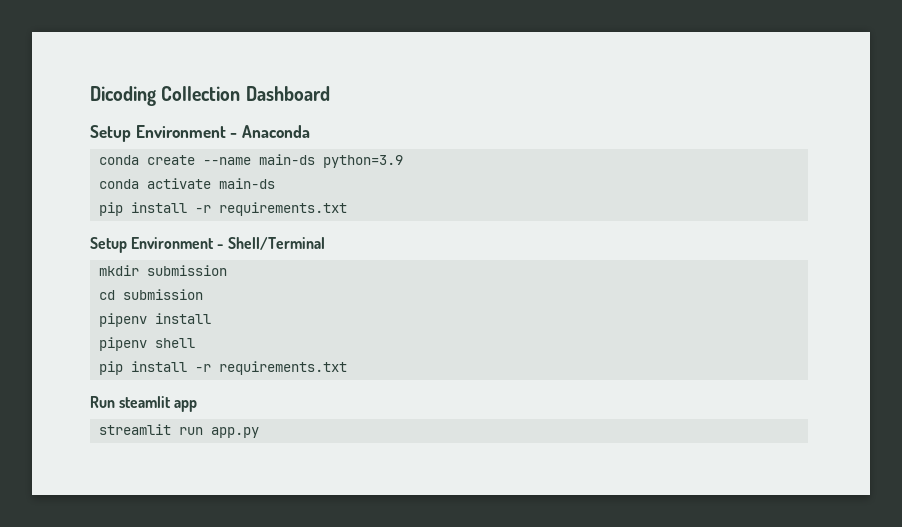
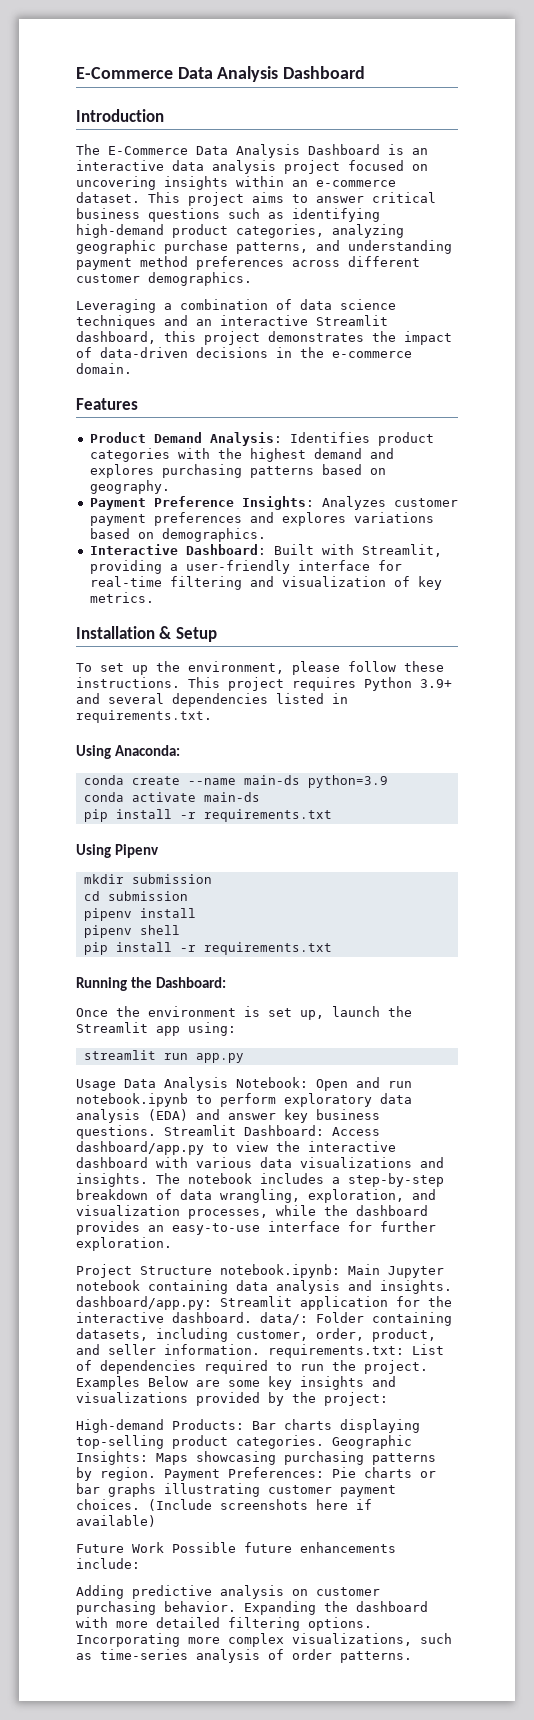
[90,86,330,106] [90,125,310,142] Dicoding Collection Dashboard // Setup Environment - Anaconda -> [76,66,366,82] [76,109,164,122] [76,144,428,158] [76,160,428,174] [76,176,396,190] [76,192,436,206] [76,208,380,222] [76,224,404,238] [76,240,452,254] [76,256,420,270] [76,272,252,286] [76,299,396,313] [76,315,388,329] [76,331,452,345] [76,347,412,358] [76,363,132,374] [76,398,138,410] [89,432,434,446] [89,448,394,462] [89,464,386,478] [89,480,170,494] [89,496,458,510] [89,512,434,526] [89,528,266,542] [89,544,442,557] [89,560,402,574] [89,576,442,590] [89,592,154,603] [76,626,217,642] [76,661,444,675] [76,677,452,691] [76,693,348,707] [76,710,212,723] [76,745,181,759] E-Commerce Data Analysis Dashboard // Introduction // The E-Commerce Data Analysis Dashboard is an interactive data analysis project focused on uncovering insights within an e-commerce dataset. This project aims to answer critical business questions such as identifying high-demand product categories, analyzing geographic purchase patterns, and understanding payment method preferences across different customer demographics. // Leveraging a combination of data science techniques and an interactive Streamlit dashboard, this project demonstrates the impact of data-driven decisions in the e-commerce domain. // Features // Product Demand Analysis: Identifies product categories with the highest demand and explores purchasing patterns based on geography. // Payment Preference Insights: Analyzes customer payment preferences and explores variations based on demographics. // Interactive Dashboard: Built with Streamlit, providing a user-friendly interface for real-time filtering and visualization of key metrics. // Installation & Setup // To set up the environment, please follow these instructions. This project requires Python 3.9+ and several dependencies listed in requirements.txt. // Using Anaconda:
[90,237,325,253] Setup Environment - Shell/Terminal -> [76,844,160,858] Using Pipenv
[90,396,172,408] Run steamlit -> [76,977,227,991] [76,1006,412,1020] [76,1022,148,1033] Running the Dashboard: // Once the environment is set up, launch the Streamlit
(198, 406) none -> [188,1022,236,1036] using:
(259, 432) none -> [76,1077,412,1091] [76,1093,412,1107] [76,1109,380,1123] [76,1125,380,1139] [76,1141,396,1155] [76,1157,444,1168] [76,1173,444,1187] [76,1189,436,1203] [76,1205,428,1219] [76,1221,436,1235] [76,1237,172,1251] [76,1264,444,1278] [76,1280,452,1294] [76,1296,452,1310] [76,1312,452,1326] [76,1328,436,1342] [76,1344,444,1358] [76,1360,428,1374] [76,1376,396,1390] [76,1392,388,1406] [76,1419,420,1433] [76,1435,412,1449] [76,1451,436,1465] [76,1467,436,1481] [76,1483,396,1497] [76,1499,372,1511] [76,1515,156,1527] [76,1542,396,1553] [76,1558,140,1569] [76,1585,380,1599] [76,1601,428,1615] [76,1617,372,1631] [76,1633,452,1647] [76,1649,412,1663] // Usage Data Analysis Notebook: Open and run notebook.ipynb to perform exploratory data analysis (EDA) and answer key business questions. Streamlit Dashboard: Access dashboard/app.py to view the interactive dashboard with various data visualizations and insights. The notebook includes a step-by-step breakdown of data wrangling, exploration, and visualization processes, while the dashboard provides an easy-to-use interface for further exploration. // Project Structure notebook.ipynb: Main Jupyter notebook containing data analysis and insights. dashboard/app.py: Streamlit application for the interactive dashboard. data/: Folder containing datasets, including customer, order, product, and seller information. requirements.txt: List of dependencies required to run the project. Examples Below are some key insights and visualizations provided by the project: // High-demand Products: Bar charts displaying top-selling product categories. Geographic Insights: Maps showcasing purchasing patterns by region. Payment Preferences: Pie charts or bar graphs illustrating customer payment choices. (Include screenshots here if available) // Future Work Possible future enhancements include: // Adding predictive analysis on customer purchasing behavior. Expanding the dashboard with more detailed filtering options. Incorporating more complex visualizations, such as time-series analysis of order patterns.

